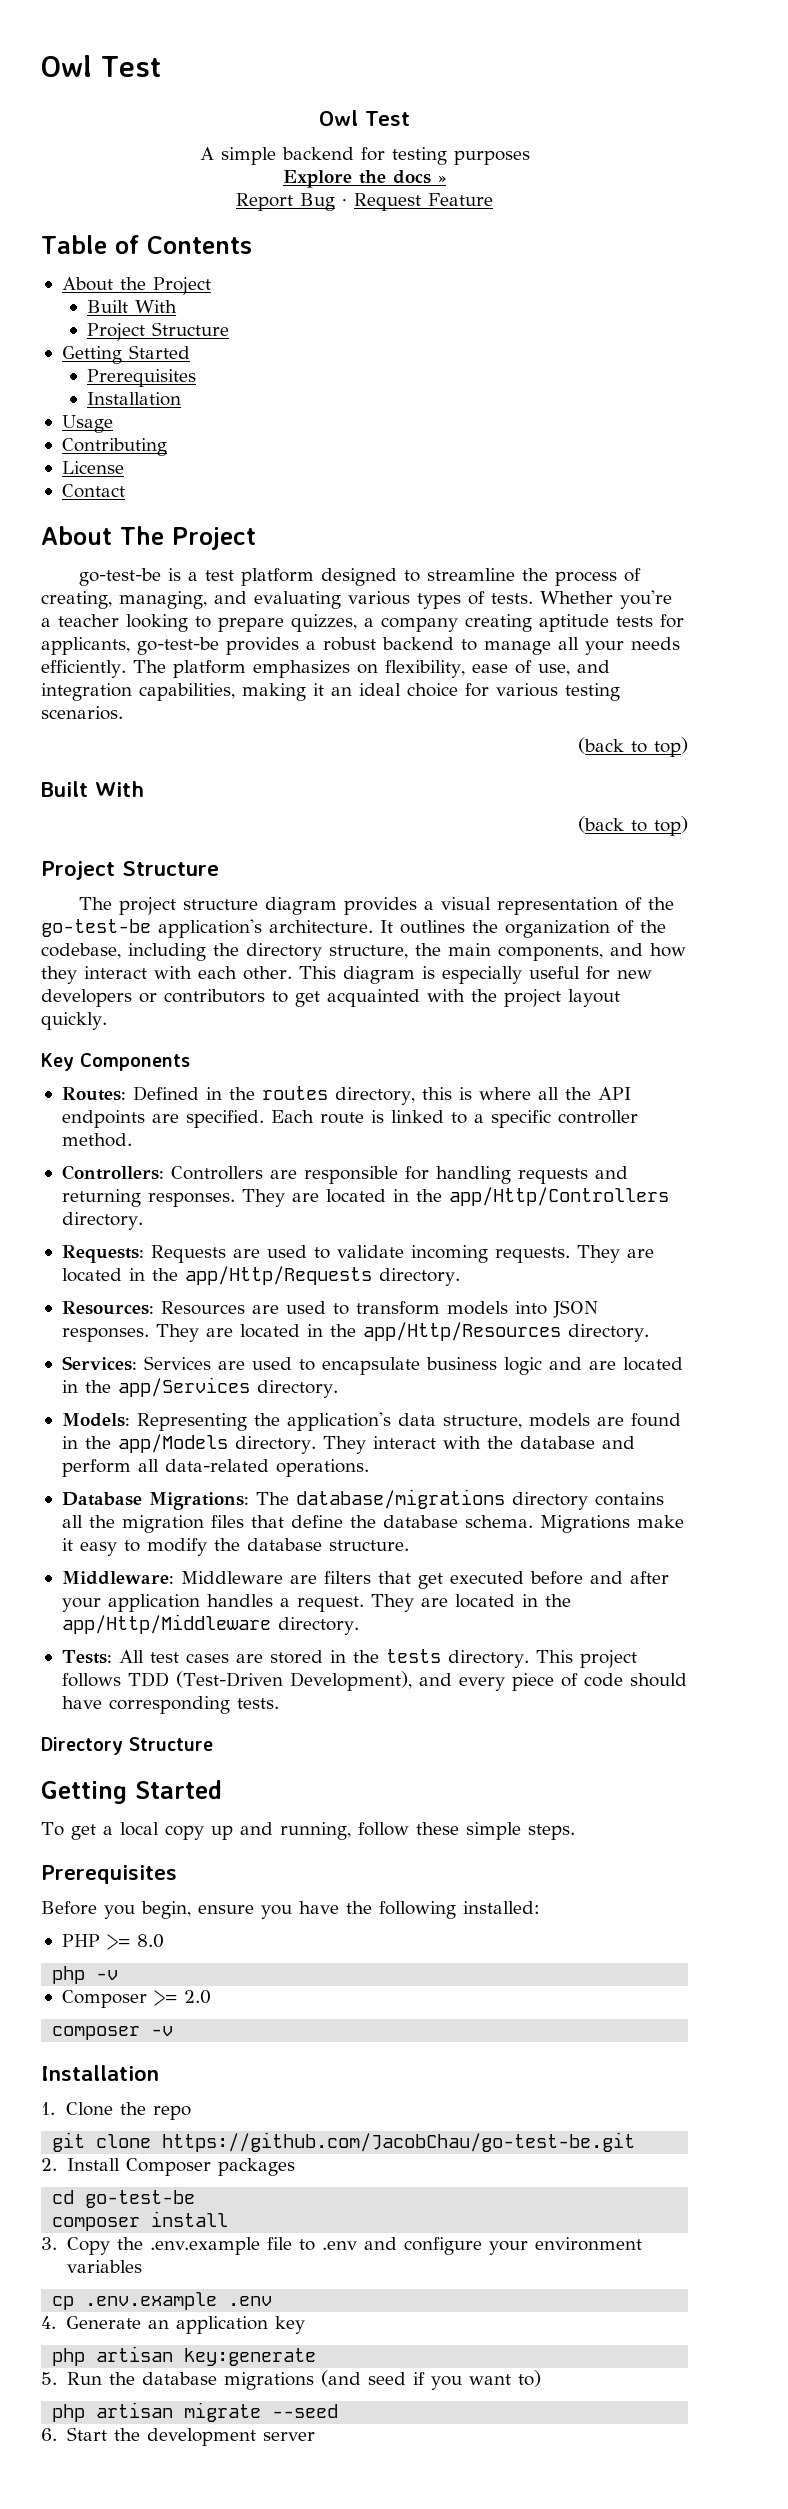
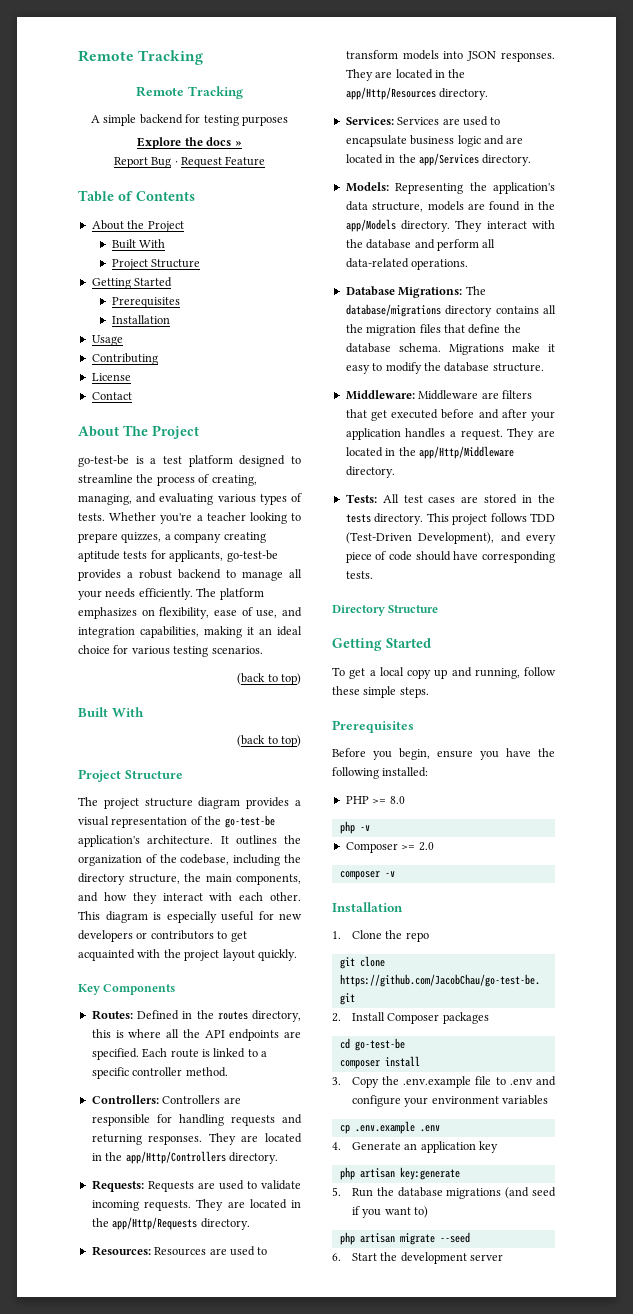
[41,55,161,77] [318,110,411,126] Owl Test // Owl Test -> [78,50,204,65] [136,86,243,99] Remote Tracking // Remote Tracking

